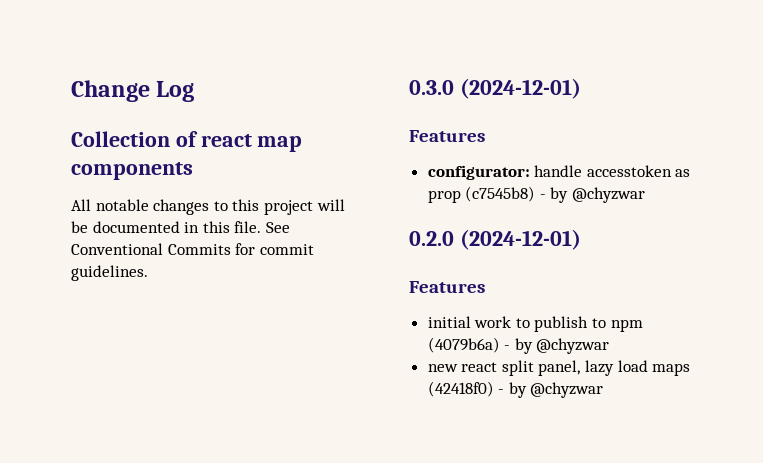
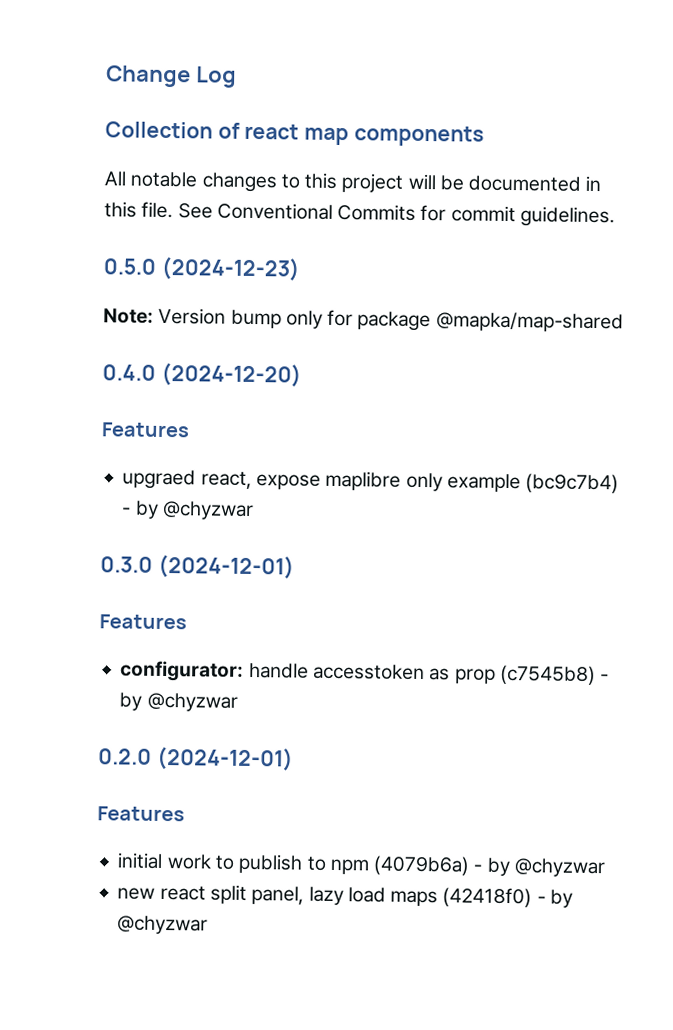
(148, 273) none -> [103,256,300,281] [103,307,624,333] [102,362,302,387] [101,422,190,438] [122,469,620,494] [121,500,254,521] // 0.5.0 (2024-12-23) // Note: Version bump only for package @mapka/map-shared // 0.4.0 (2024-12-20) // Features // upgraed react, expose maplibre only example (bc9c7b4) - by @chyzwar

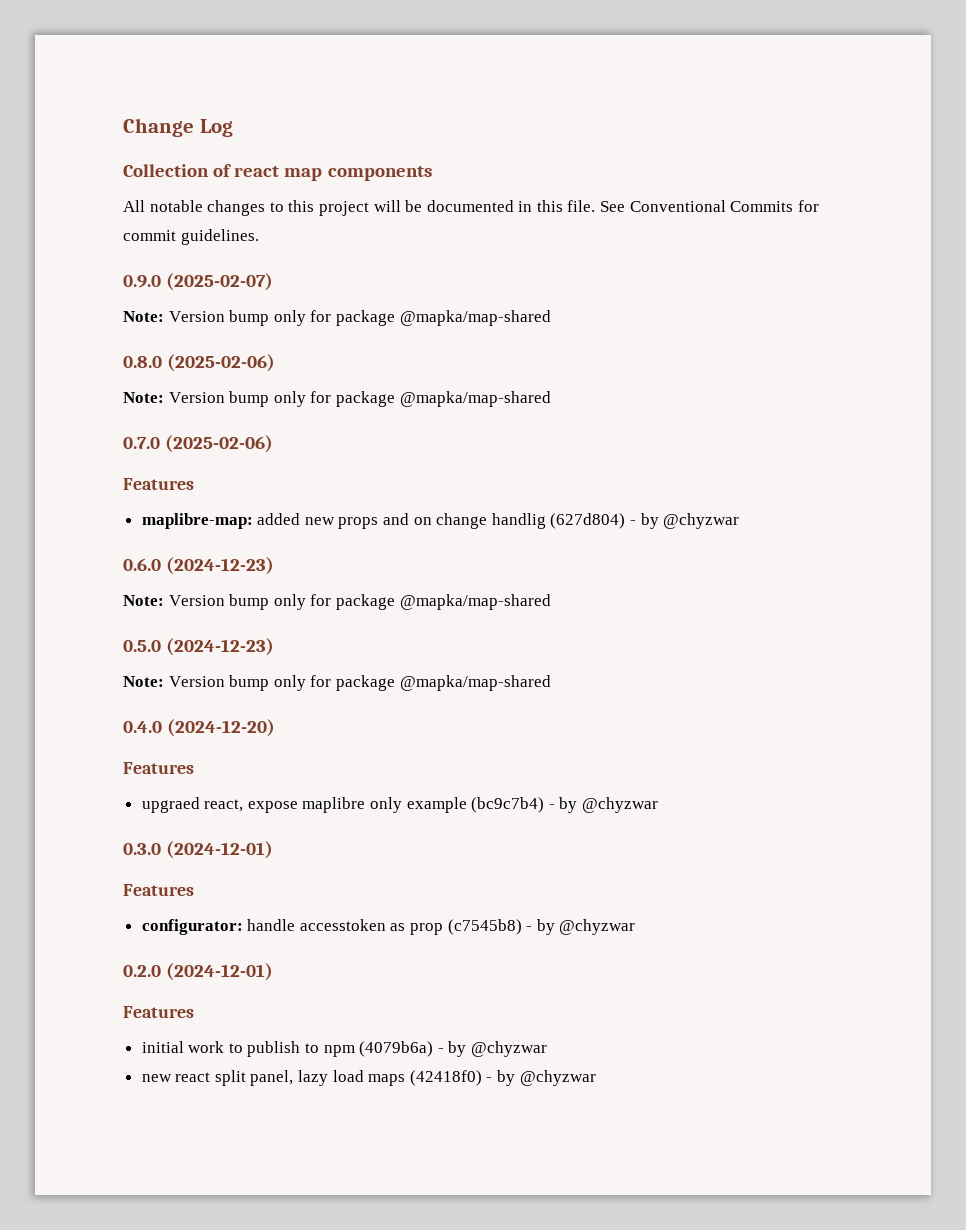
(615, 217) none -> [123,273,274,291] [123,310,551,326] [123,354,276,372] [123,391,551,407] [123,435,274,453] [123,478,194,490] [141,513,740,529] [123,557,275,575] [123,594,551,610] // 0.9.0 (2025-02-07) // Note: Version bump only for package @mapka/map-shared // 0.8.0 (2025-02-06) // Note: Version bump only for package @mapka/map-shared // 0.7.0 (2025-02-06) // Features // maplibre-map: added new props and on change handlig (627d804) - by @chyzwar // 0.6.0 (2024-12-23) // Note: Version bump only for package @mapka/map-shared

